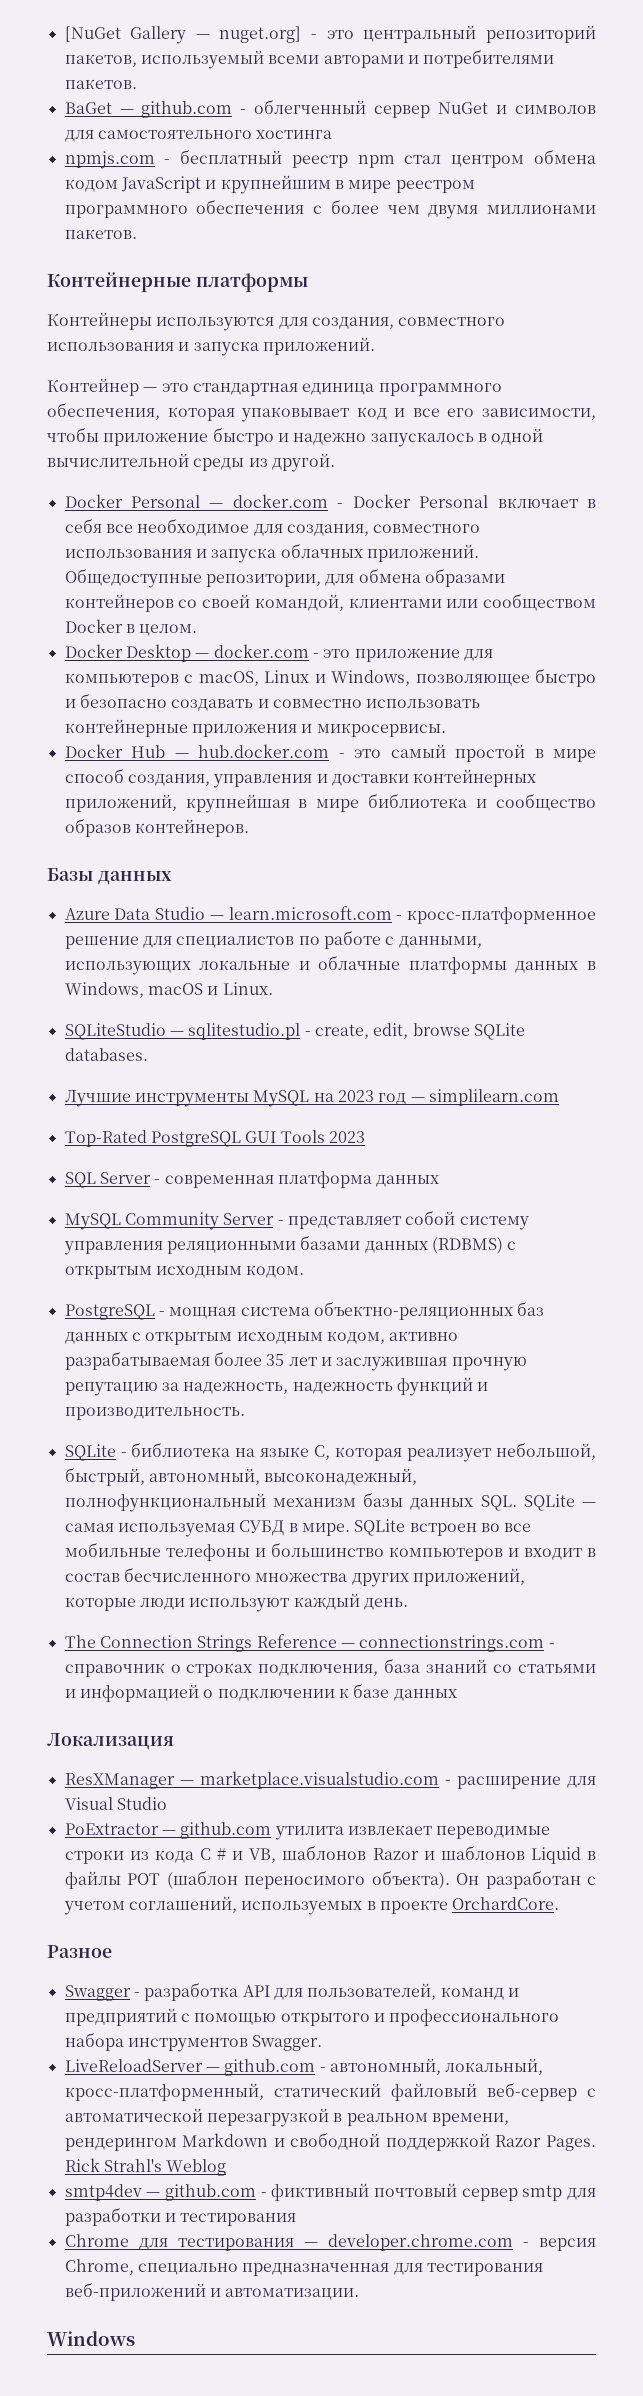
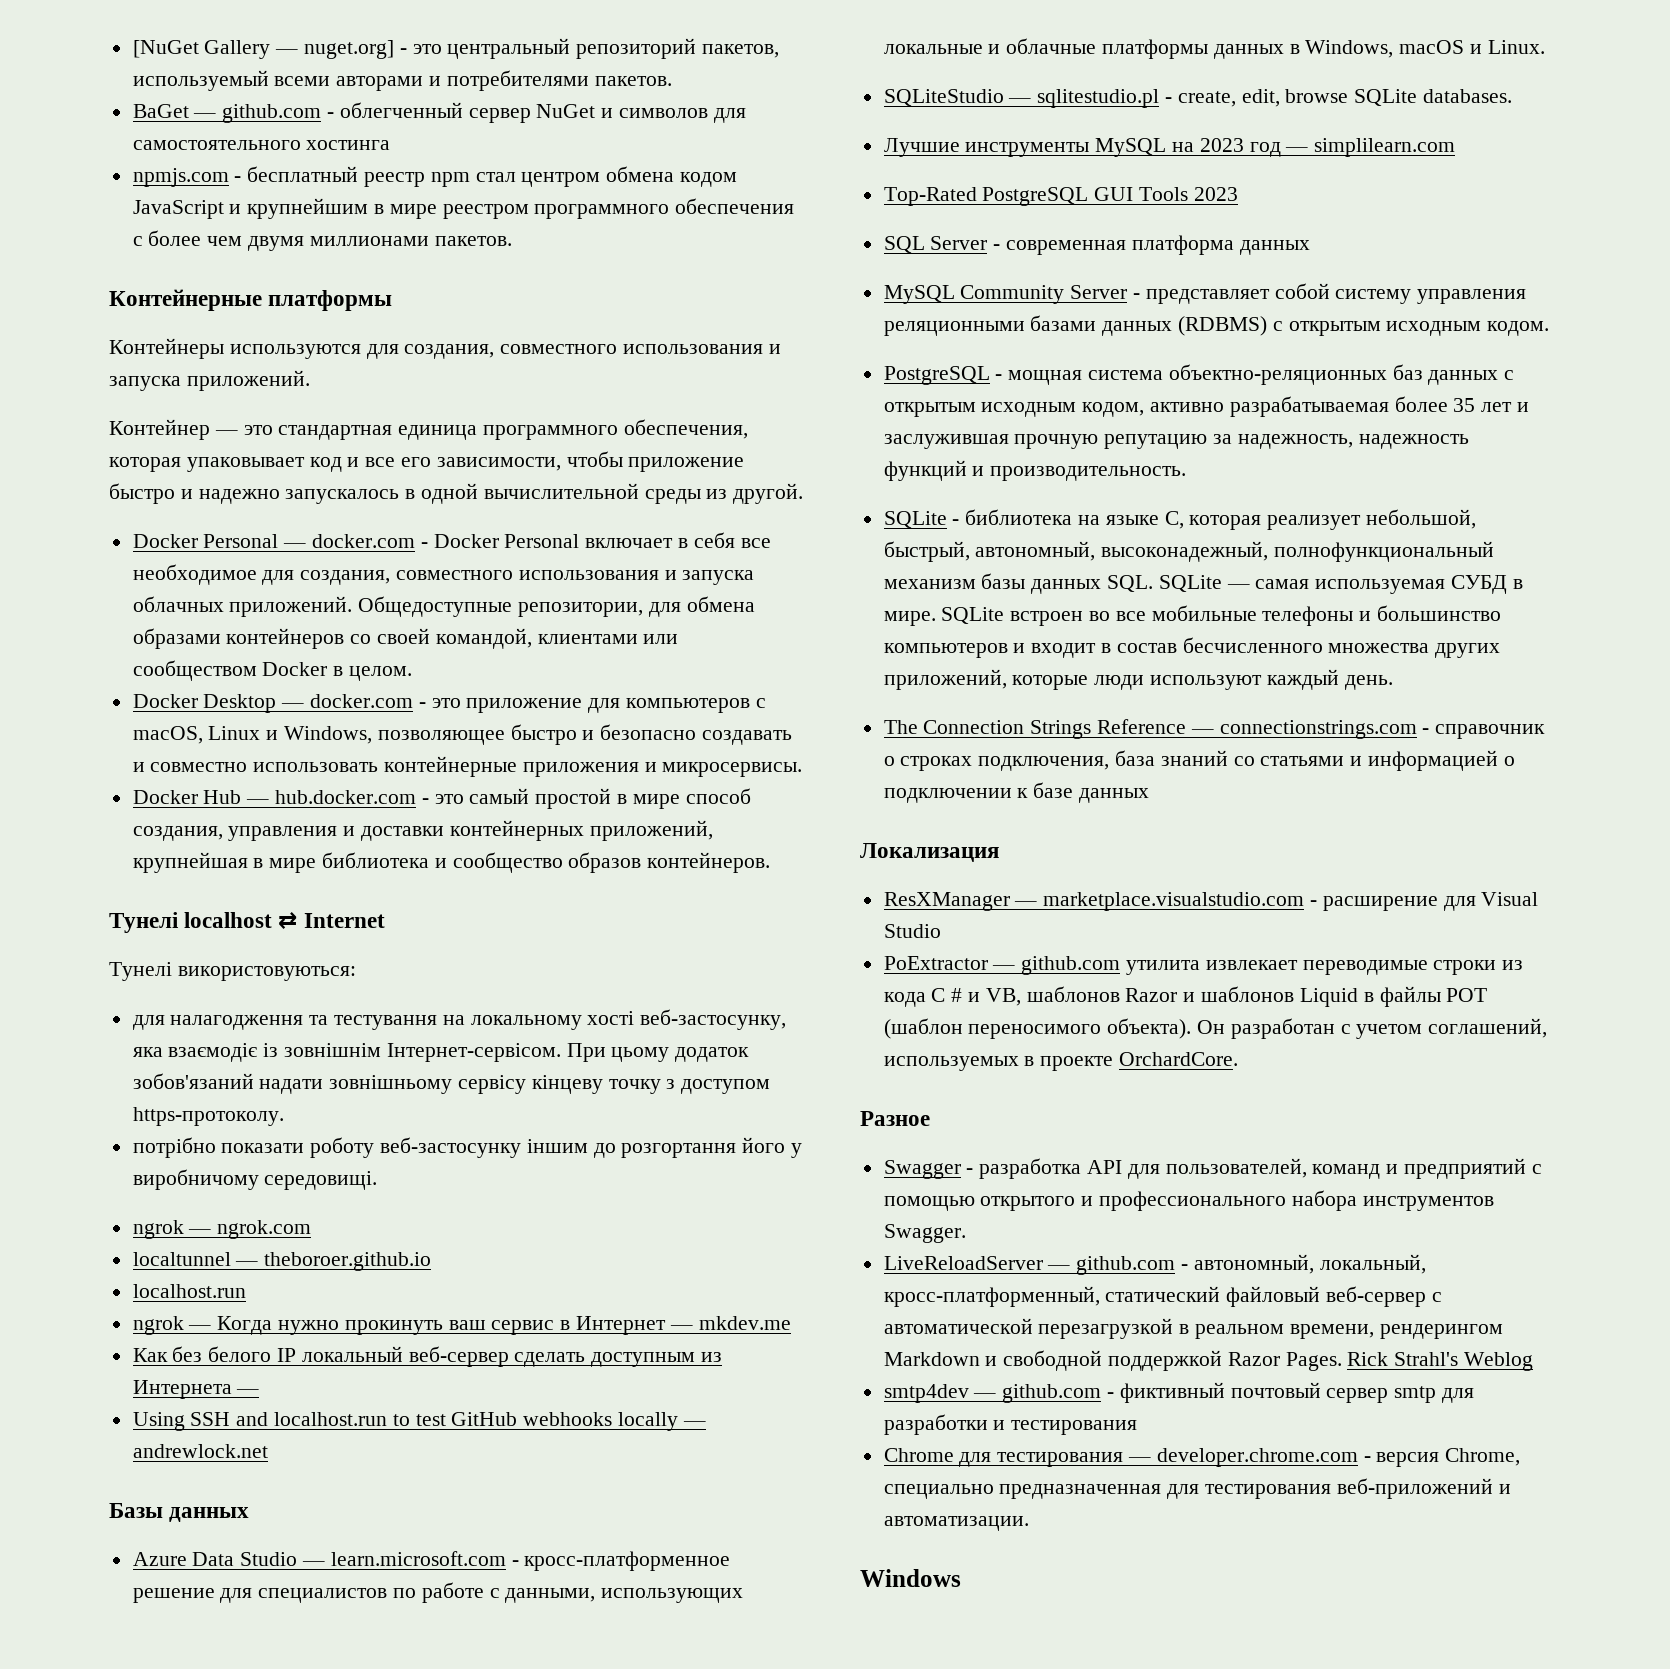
(249, 828) none -> [109,912,385,933] [109,962,356,981] [132,1009,787,1030] [132,1043,750,1062] [132,1073,771,1094] [132,1107,284,1126] [132,1137,803,1158] [132,1169,378,1190] [132,1220,312,1239] [132,1252,432,1271] [132,1284,246,1298] [132,1316,791,1335] [132,1346,723,1367] [132,1380,260,1399] [132,1412,706,1431] [132,1444,268,1458] // Тунелі localhost ⇄ Internet // Тунелі використовуються: // для налагодження та тестування на локальному хості веб-застосунку, яка взаємодіє із зовнішнім Інтернет-сервісом. При цьому додаток зобов'язаний надати зовнішньому сервісу кінцеву точку з доступом https-протоколу. // потрібно показати роботу веб-застосунку іншим до розгортання його у виробничому середовищі. // ngrok — ngrok.com // localtunnel — theboroer.github.io // localhost.run // ngrok — Когда нужно прокинуть ваш сервис в Интернет — mkdev.me // Как без белого IP локальный веб-сервер сделать доступным из Интернета — // Using SSH and localhost.run to test GitHub webhooks locally — andrewlock.net

